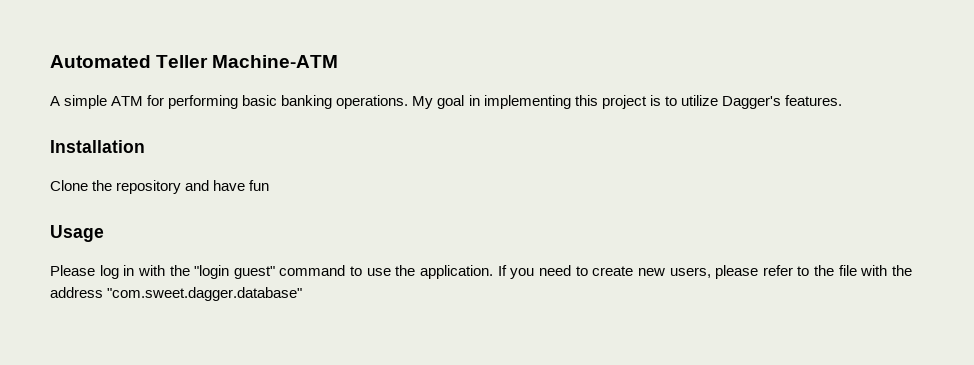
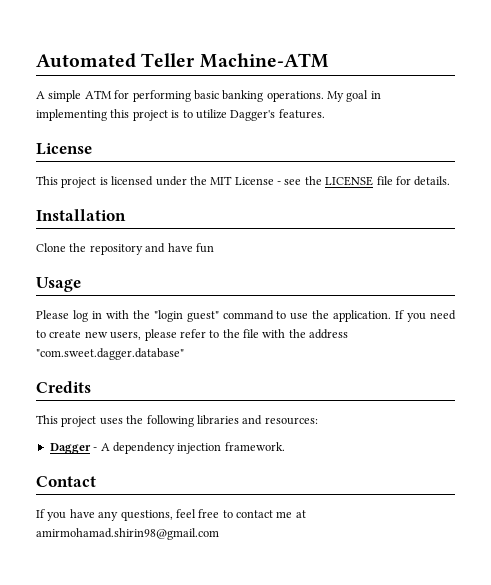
(842, 100) none -> [36,143,92,155] [36,176,451,188] // License // This project is licensed under the MIT License - see the LICENSE file for details.
(303, 294) none -> [36,381,91,393] [36,415,318,427] [49,442,285,454] [36,476,96,487] [36,509,306,521] [36,528,219,540] // Credits // This project uses the following libraries and resources: // Dagger - A dependency injection framework. // Contact // If you have any questions, feel free to contact me at amirmohamad.shirin98@gmail.com

